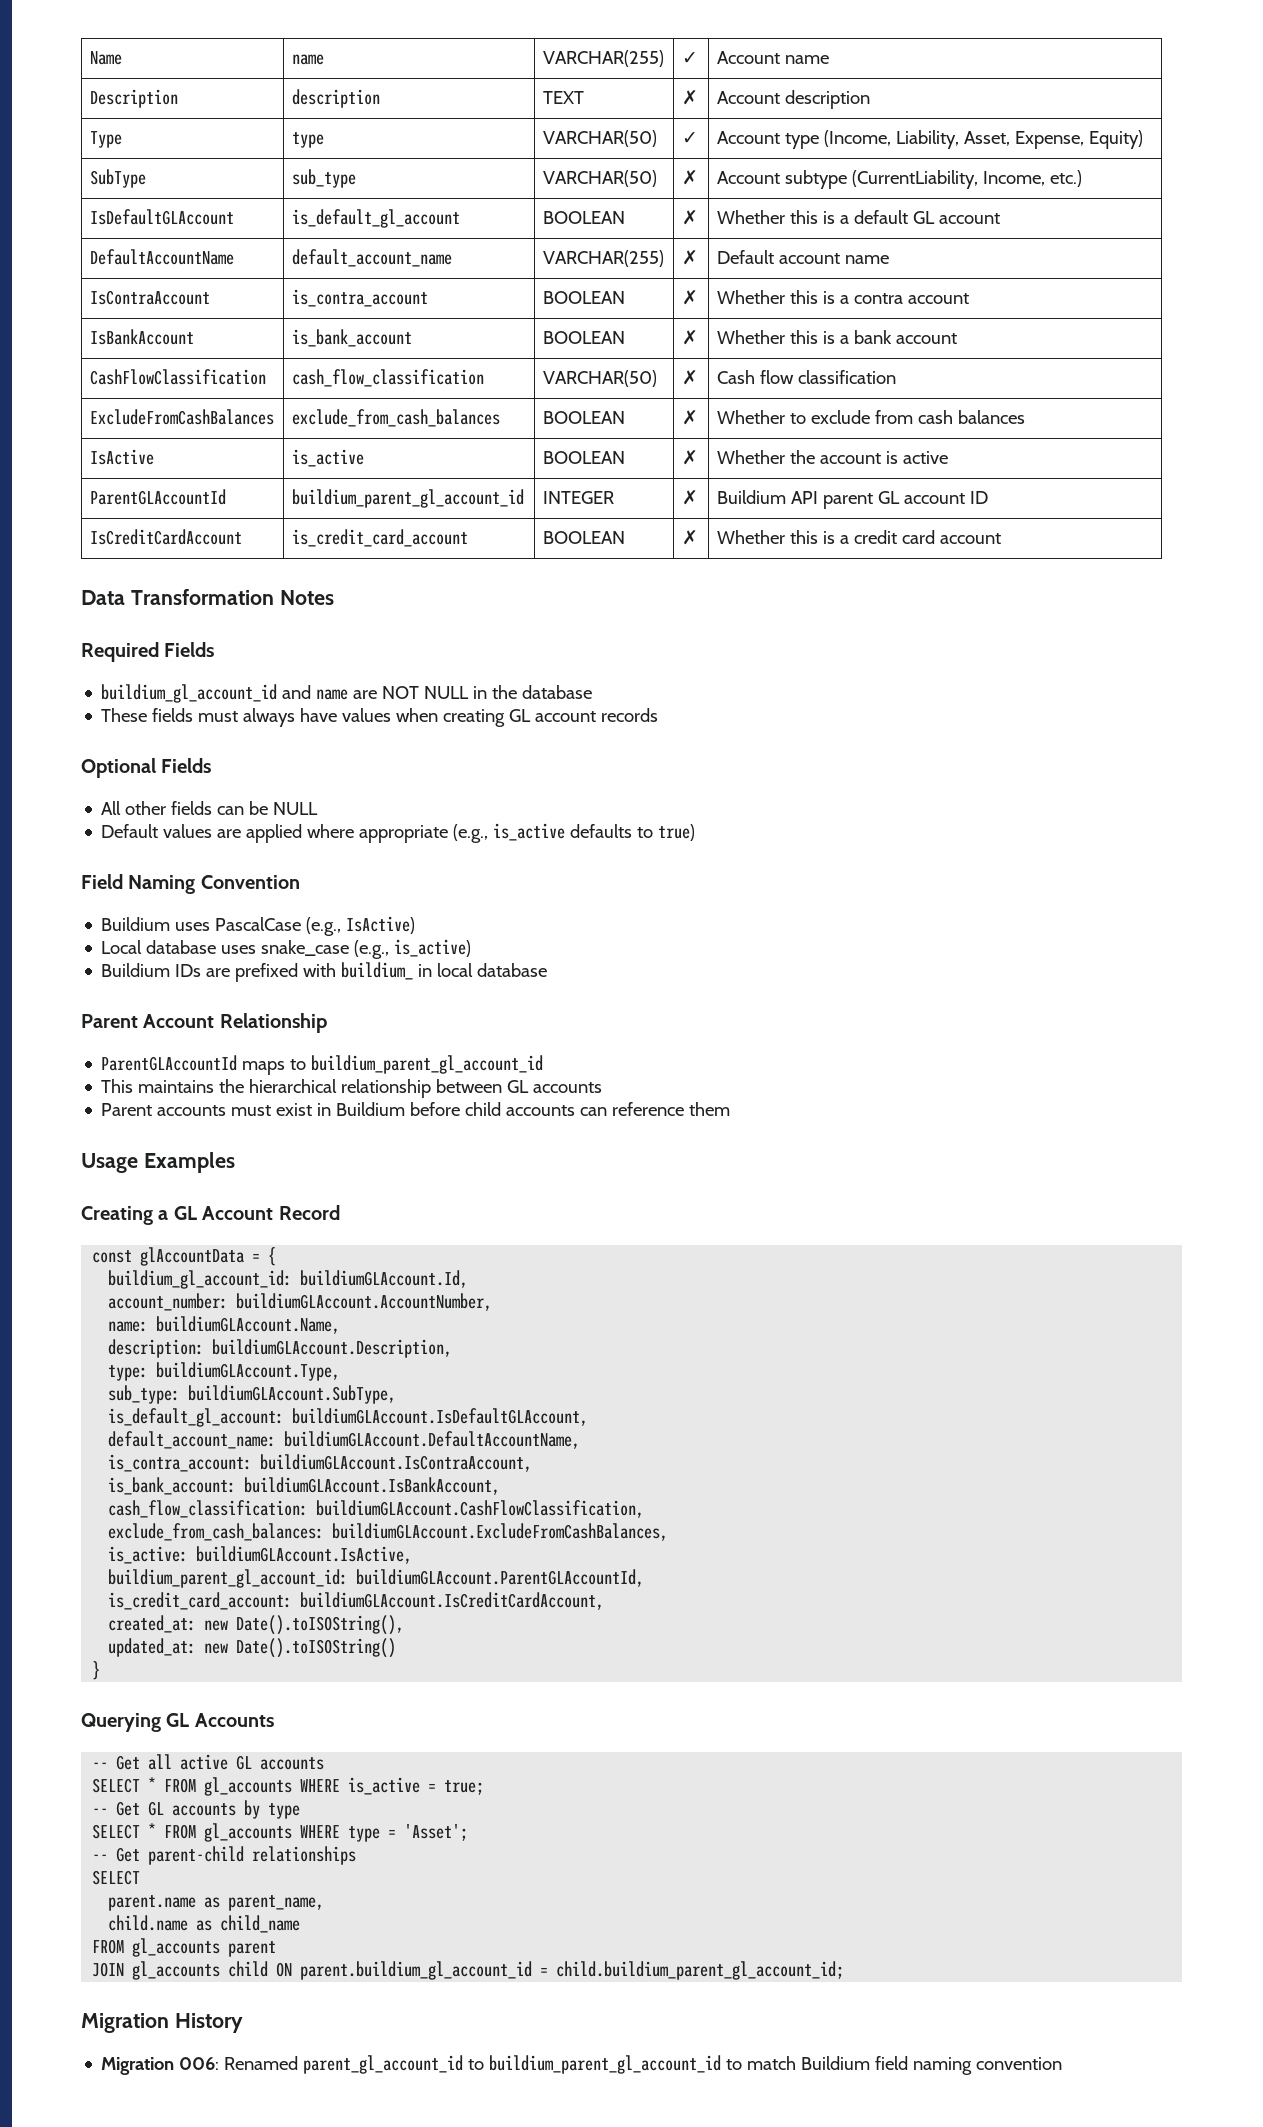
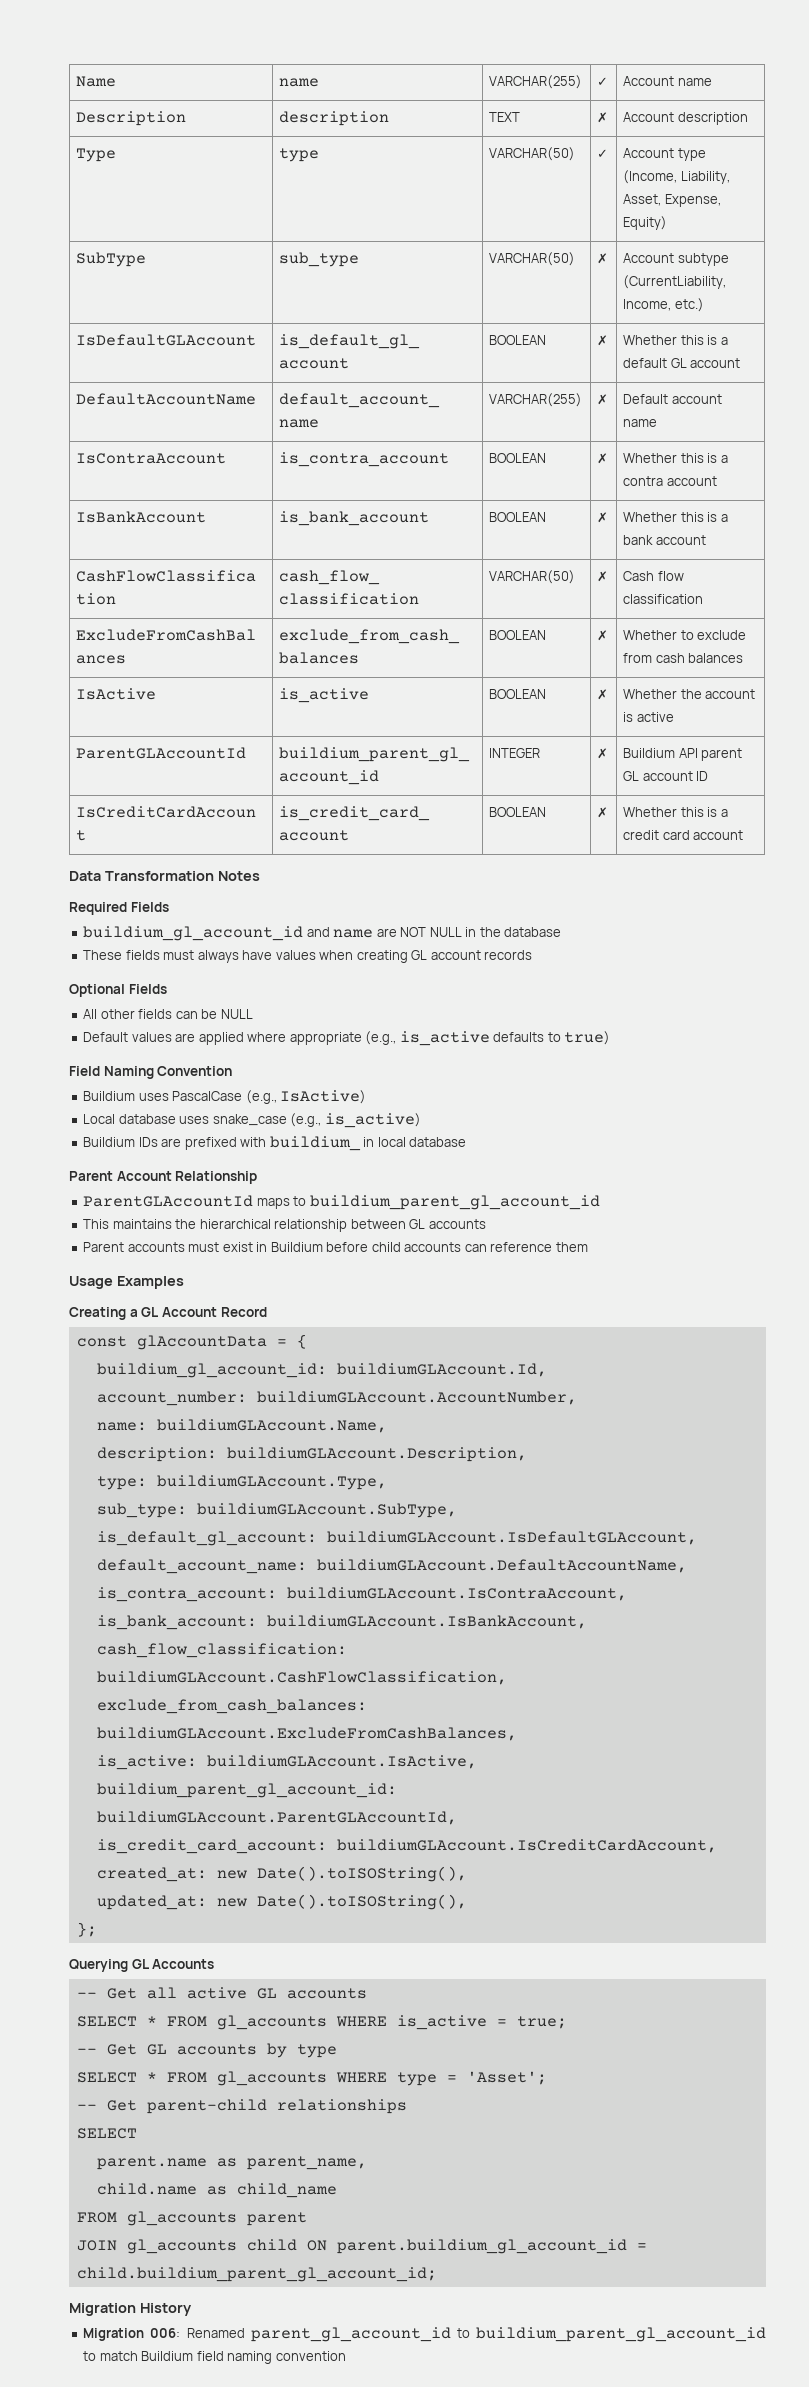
[236,1638,397,1658] [92,1661,101,1680] Date().toISOString() // } -> [256,1894,467,1910] [76,1922,97,1937] Date().toISOString(), // };

